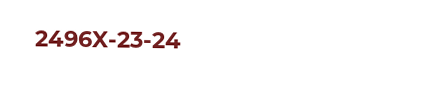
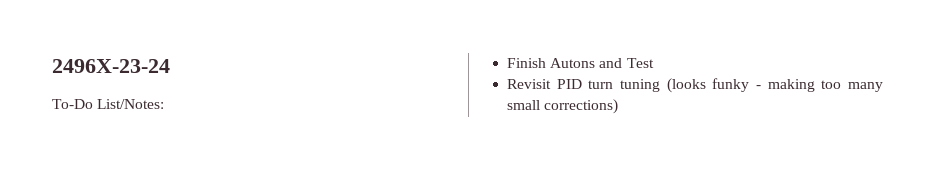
(182, 39) none -> [52,99,165,109] [507,58,654,68] [507,78,883,93] [507,99,619,114] // To-Do List/Notes: // Finish Autons and Test // Revisit PID turn tuning (looks funky - making too many small corrections)

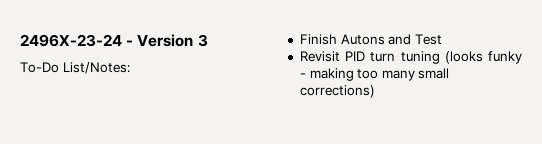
(170, 66) none -> [126,34,208,47] - Version 3

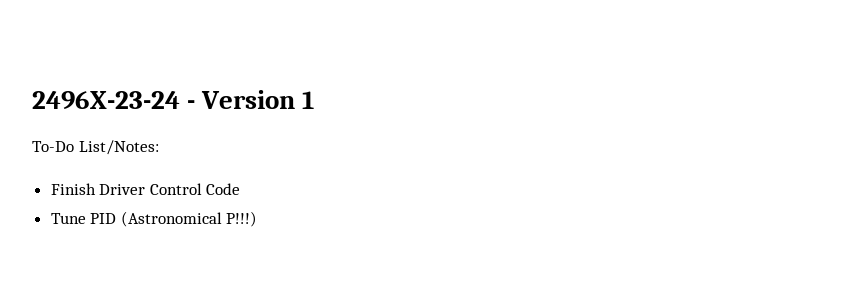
[197,34,208,47] 3 -> [302,91,315,109] 1
[340,34,442,45] [299,51,522,64] [299,68,450,81] [299,85,375,98] Autons and Test // Revisit PID turn tuning (looks funky - making too many small corrections) -> [99,183,241,195] [50,211,258,227] Driver Control Code // Tune PID (Astronomical P!!!)

